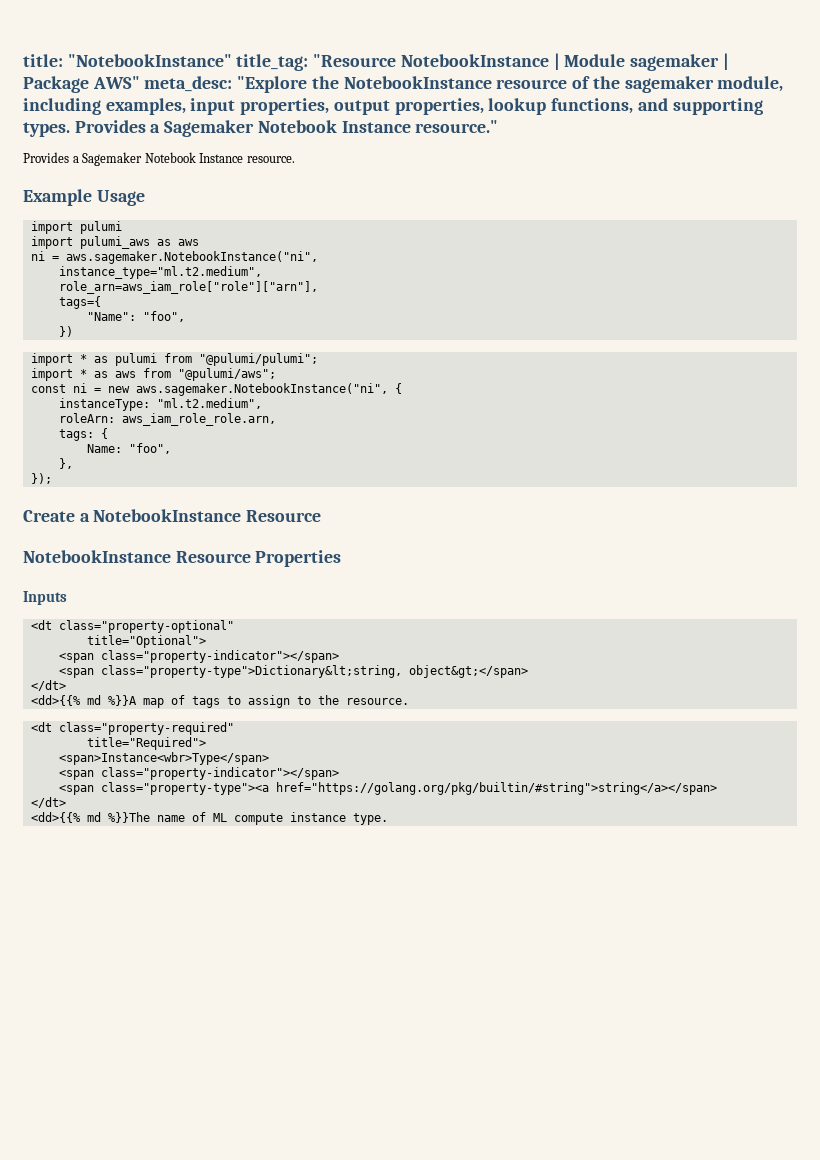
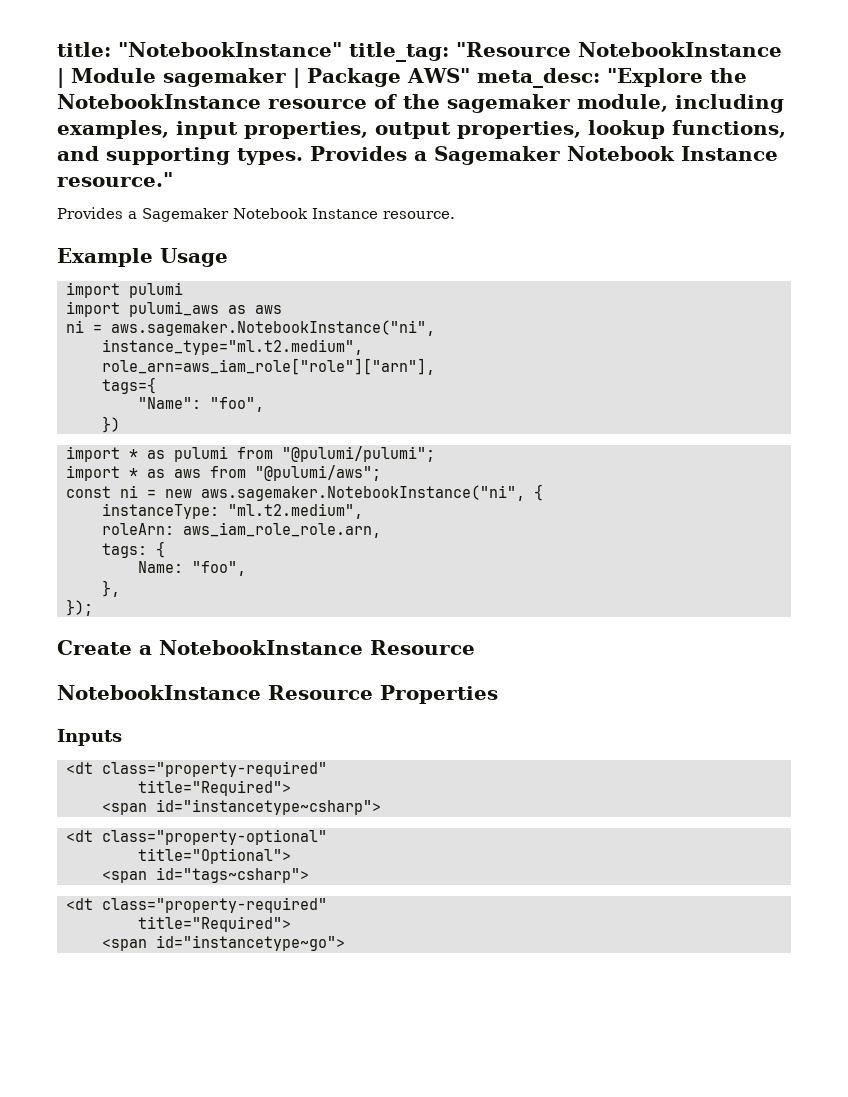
(67, 598) none -> [66,761,327,777] [138,780,291,796] [102,799,381,815] // <dt class="property-required" // title="Required"> // <span id="instancetype~csharp">
[100,650,339,663] [58,665,528,678] [30,680,66,691] [30,695,409,708] [30,722,234,735] [86,737,206,750] [58,752,269,765] [58,767,339,780] [58,782,717,795] [30,797,66,808] [30,812,388,825] class="property-indicator"></span> // <span class="property-type">Dictionary&lt;string, object&gt;</span> // </dt> // <dd>{{% md %}}A map of tags to assign to the resource. // <dt class="property-required" // title="Required"> // <span>Instance<wbr>Type</span> // <span class="property-indicator"></span> // <span class="property-type"><a href="https://golang.org/pkg/builtin/#string">string</a></span> // </dt> // <dd>{{% md %}}The name of ML compute instance type. -> [156,867,309,883] [66,897,327,913] [138,916,291,932] [102,935,345,951] id="tags~csharp"> // <dt class="property-required" // title="Required"> // <span id="instancetype~go">

